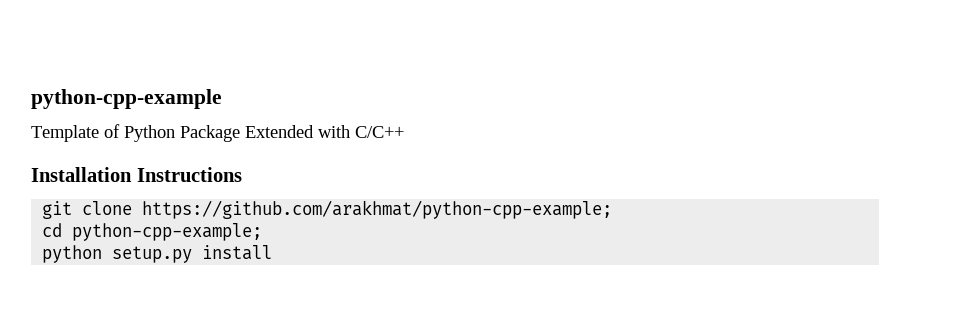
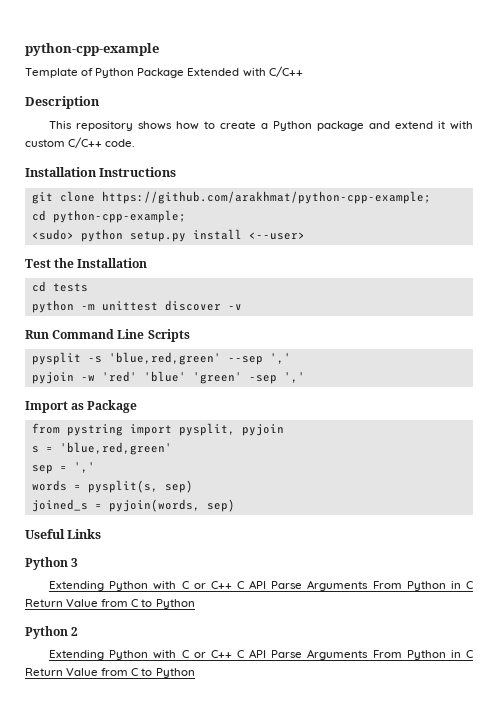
(404, 132) none -> [25,96,100,109] [49,121,474,131] [25,137,136,148] // Description // This repository shows how to create a Python package and extend it with custom C/C++ code.
(263, 232) none -> [31,229,74,240] <sudo>
(273, 252) none -> [248,232,305,240] [25,258,148,268] [31,281,88,292] [31,300,242,313] [25,329,190,342] [31,352,291,365] [31,371,305,384] [25,400,138,413] [31,423,284,436] [31,442,172,455] [31,462,95,474] [31,480,193,493] [31,499,235,512] [25,529,102,539] [25,557,79,570] [49,580,474,591] [25,599,195,609] [25,626,79,639] [49,649,474,660] [25,668,195,678] <--user> // Test the Installation // cd tests // python -m unittest discover -v // Run Command Line Scripts // pysplit -s 'blue,red,green' --sep ',' // pyjoin -w 'red' 'blue' 'green' -sep ',' // Import as Package // from pystring import pysplit, pyjoin // s = 'blue,red,green' // sep = ',' // words = pysplit(s, sep) // joined_s = pyjoin(words, sep) // Useful Links // Python 3 // Extending Python with C or C++ C API Parse Arguments From Python in C Return Value from C to Python // Python 2 // Extending Python with C or C++ C API Parse Arguments From Python in C Return Value from C to Python

